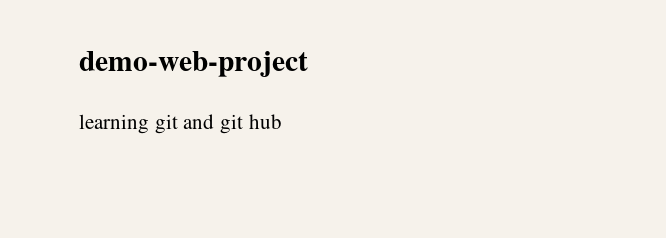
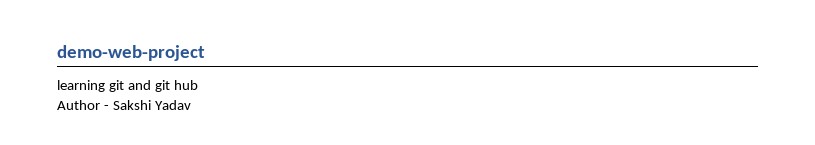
(282, 121) none -> [57,100,191,110] // Author - Sakshi Yadav

